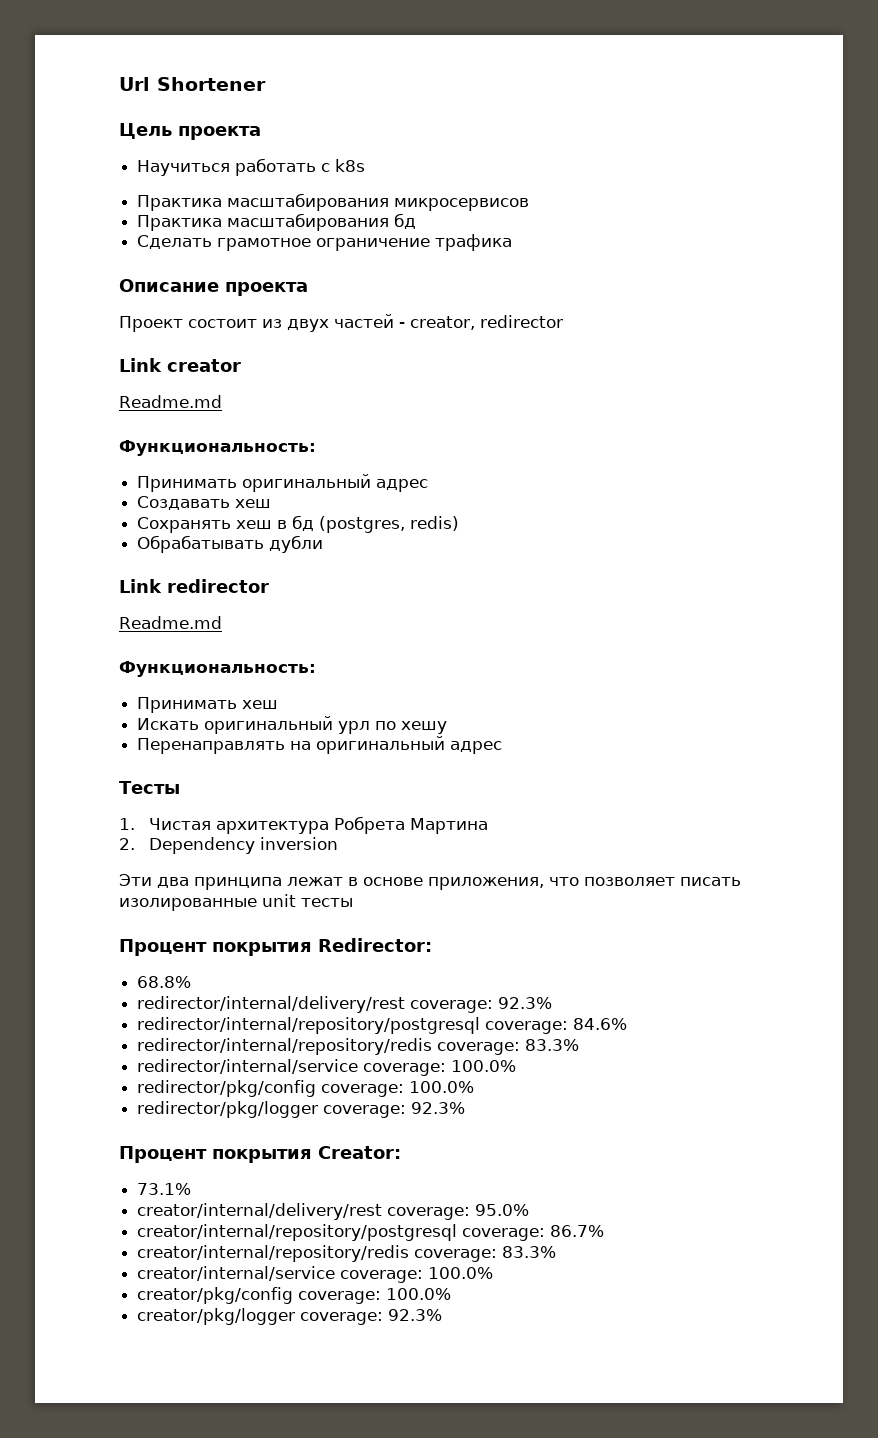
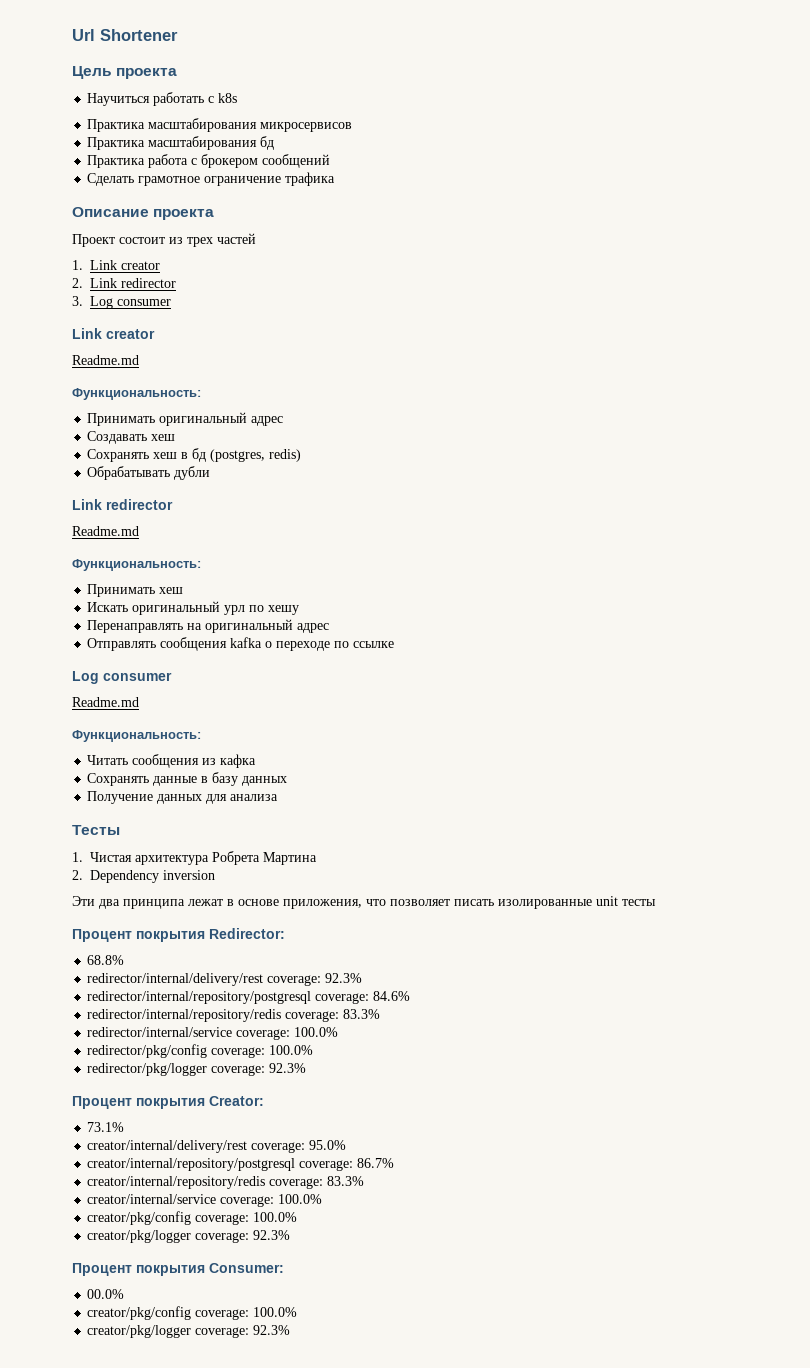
(417, 221) none -> [87,154,331,168] // Практика работа с брокером сообщений
[287,319,329,332] двух -> [187,237,213,247] трех
[399,315,563,330] - creator, redirector -> [72,260,160,270] [72,278,176,288] [72,296,171,309] // 1. Link creator // 2. Link redirector // 3. Log consumer
(503, 747) none -> [87,637,395,651] [72,671,172,684] [72,697,139,707] [72,730,201,742] [87,754,257,768] [87,772,288,786] [87,791,279,804] // Отправлять сообщения kafka о переходе по ссылке // Log consumer // Readme.md // Функциональность: // Читать сообщения из кафка // Сохранять данные в базу данных // Получение данных для анализа
(443, 1315) none -> [72,1263,284,1276] [87,1289,125,1299] [87,1306,298,1320] [87,1325,291,1338] // Процент покрытия Consumer: // 00.0% // creator/pkg/config coverage: 100.0% // creator/pkg/logger coverage: 92.3%

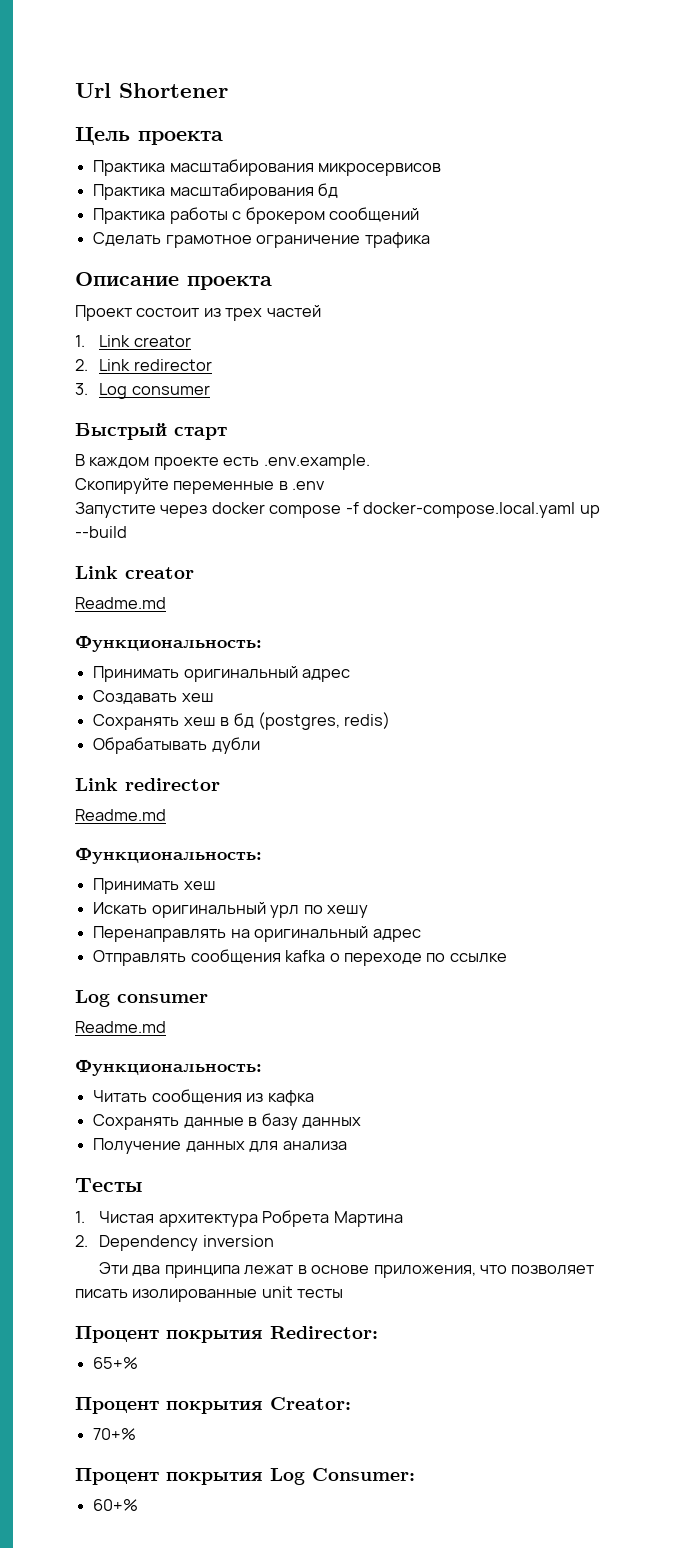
[87,92,238,106] // Научиться работать с k8s -> (223, 138) none
[148,154,189,168] работа -> [169,207,228,224] работы
(171, 302) none -> [75,423,227,440] [75,454,370,470] [75,478,326,494] [75,502,600,518] [75,526,127,538] // Быстрый старт // В каждом проекте есть .env.example. // Скопируйте переменные в .env // Запустите через docker compose -f docker-compose.local.yaml up --build
[87,955,125,965] [87,973,363,986] [87,991,411,1004] [87,1009,381,1022] [87,1027,339,1040] [87,1044,314,1058] [87,1063,307,1076] [72,1096,264,1109] [87,1122,125,1132] [87,1140,347,1153] [87,1158,395,1171] [87,1176,365,1189] [87,1194,323,1207] [87,1211,298,1225] [87,1230,291,1243] [72,1263,205,1276] 68.8% // redirector/internal/delivery/rest coverage: 92.3% // redirector/internal/repository/postgresql coverage: 84.6% // redirector/internal/repository/redis coverage: 83.3% // redirector/internal/service coverage: 100.0% // redirector/pkg/config coverage: 100.0% // redirector/pkg/logger coverage: 92.3% // Процент покрытия Creator: // 73.1% // creator/internal/delivery/rest coverage: 95.0% // creator/internal/repository/postgresql coverage: 86.7% // creator/internal/repository/redis coverage: 83.3% // creator/internal/service coverage: 100.0% // creator/pkg/config coverage: 100.0% // creator/pkg/logger coverage: 92.3% // Процент покрытия -> [93,1357,139,1369] [75,1397,351,1414] [93,1428,137,1440] [75,1468,305,1485] 65+% // Процент покрытия Creator: // 70+% // Процент покрытия Log
[87,1289,125,1299] [87,1306,298,1320] [87,1325,291,1338] 00.0% // creator/pkg/config coverage: 100.0% // creator/pkg/logger coverage: 92.3% -> [93,1499,139,1511] 60+%

